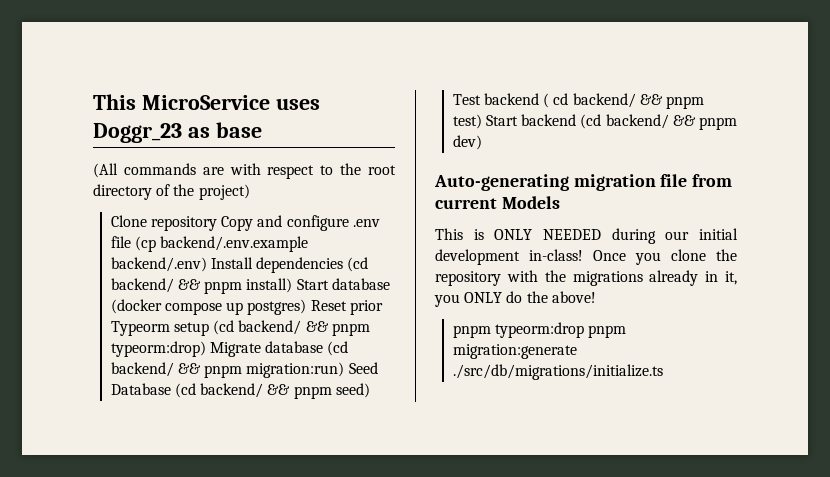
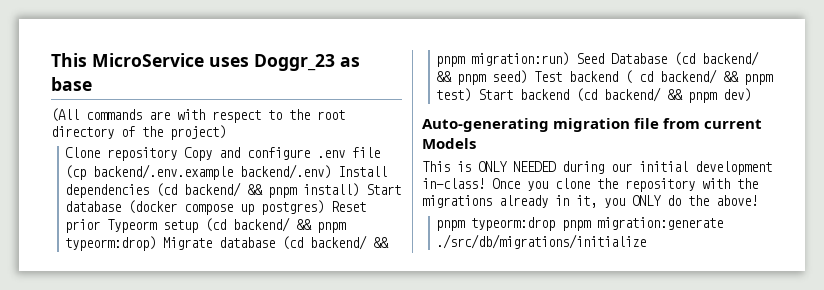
[452,364,663,380] ./src/db/migrations/initialize.ts -> [435,234,646,249] ./src/db/migrations/initialize

